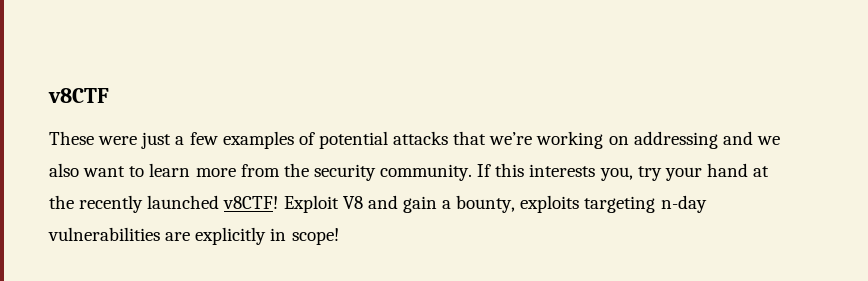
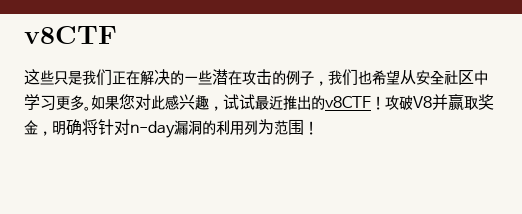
[49,131,780,149] [49,163,770,181] [49,195,707,213] [48,227,339,245] These were just a few examples of potential attacks that we’re working on addressing and we also want to learn more from the security community. If this interests you, try your hand at the recently launched v8CTF! Exploit V8 and gain a bounty, exploits targeting n-day vulnerabilities are explicitly in scope! -> [24,69,488,86] [24,94,494,111] [24,119,318,138] 这些只是我们正在解决的一些潜在攻击的例子，我们也希望从安全社区中学习更多。如果您对此感兴趣，试试最近推出的v8CTF！攻破V8并赢取奖金，明确将针对n-day漏洞的利用列为范围！

